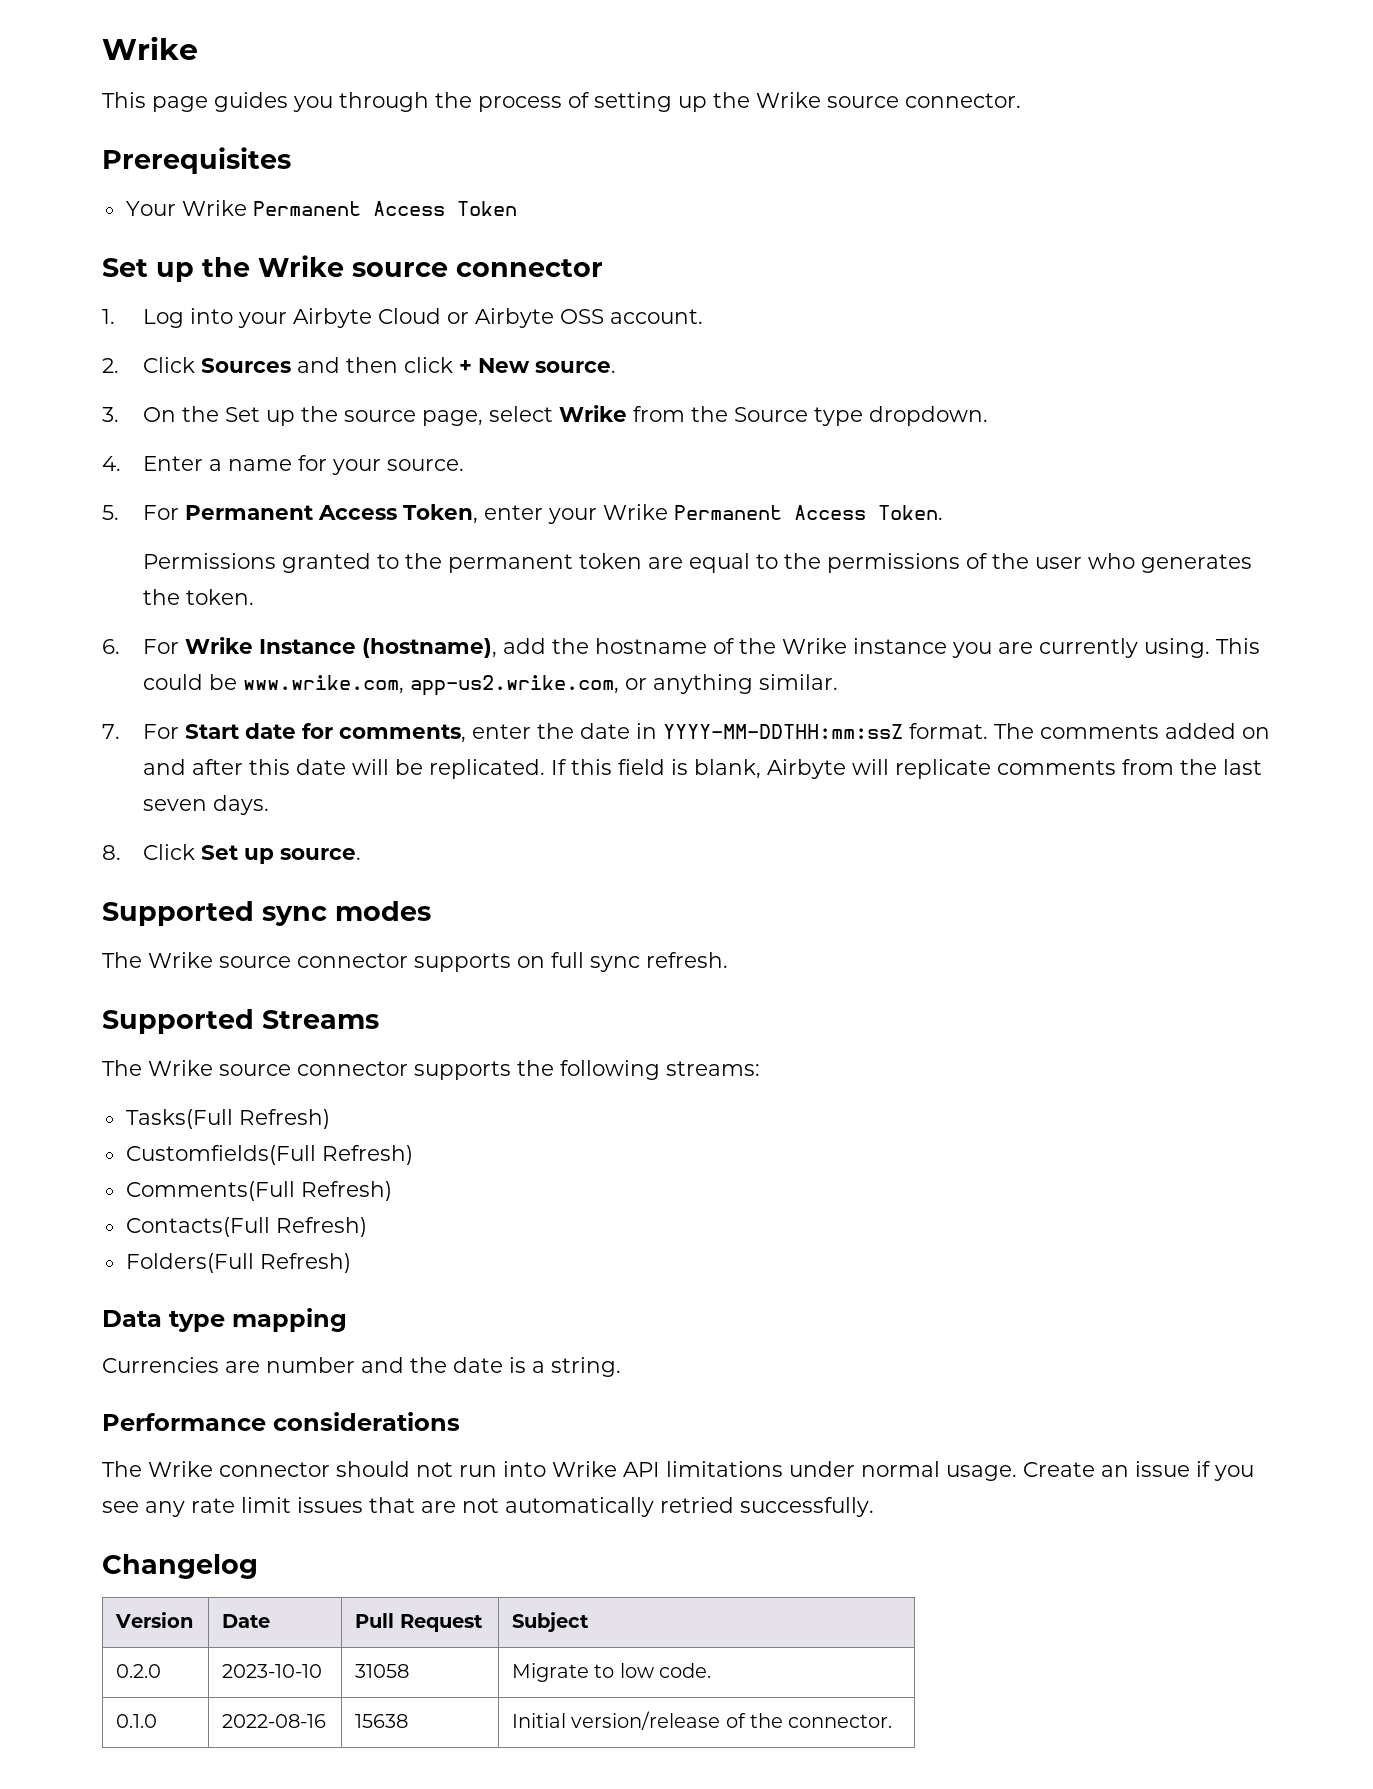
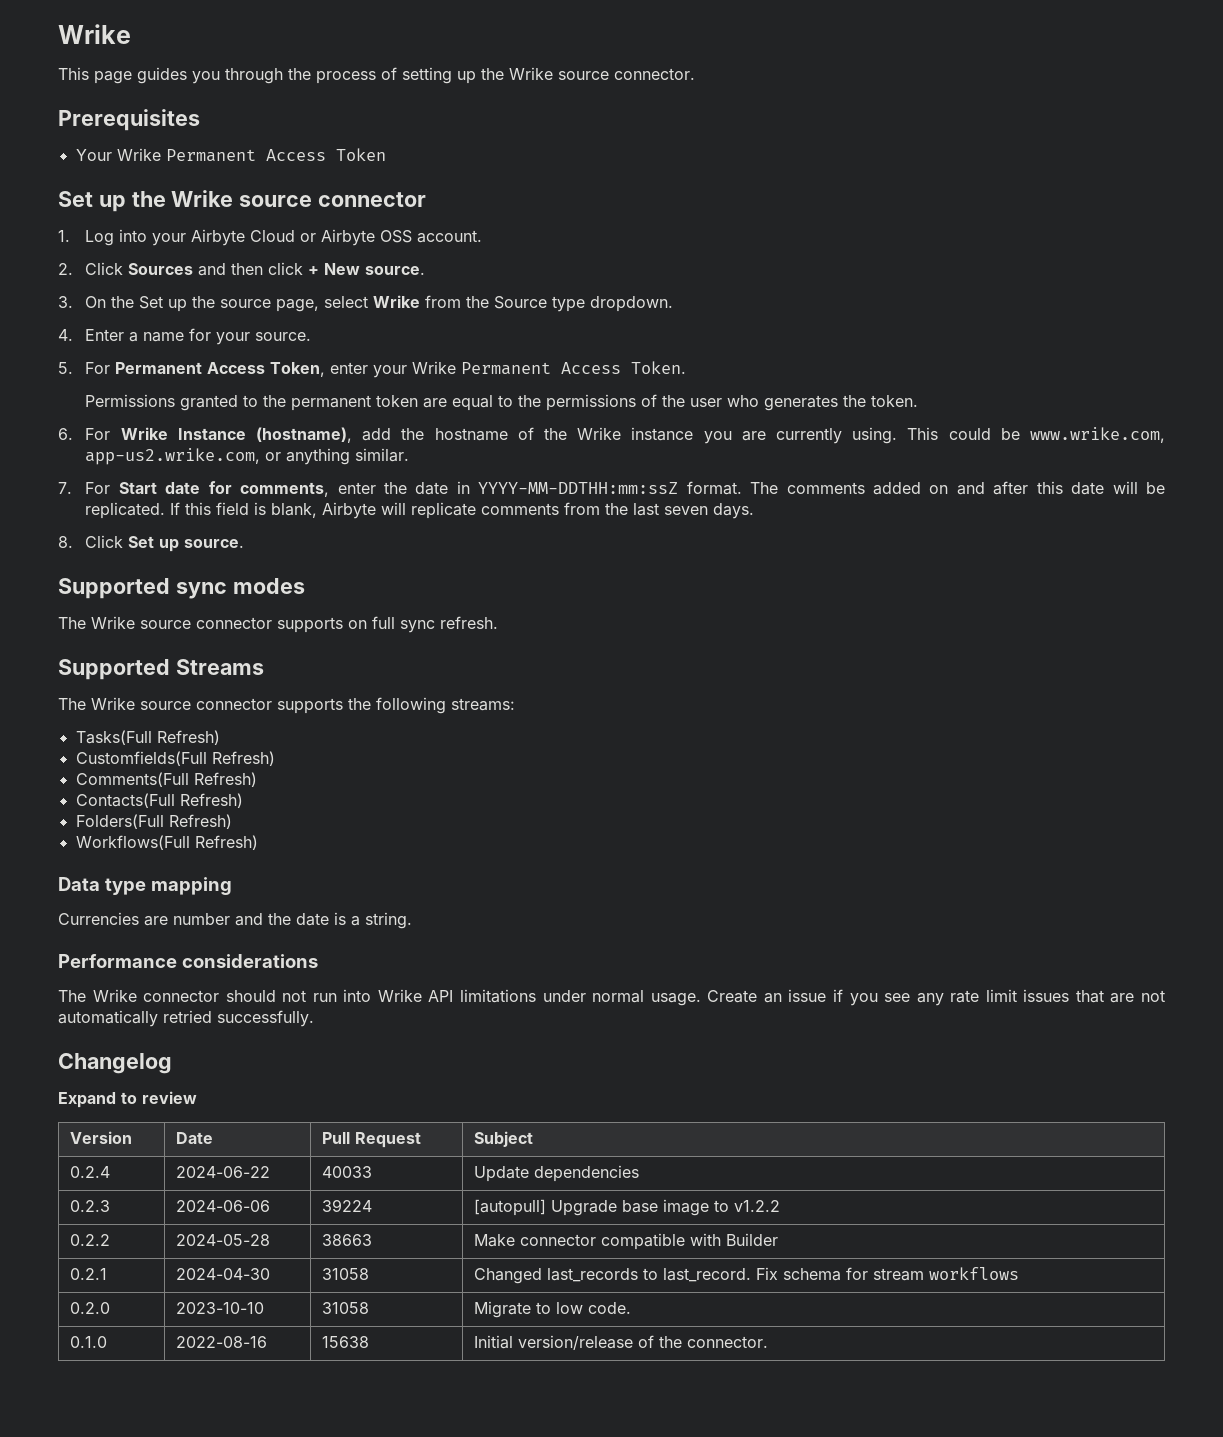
(351, 1263) none -> [75,835,258,850] // Workflows(Full Refresh)
(258, 1566) none -> [58,1091,197,1108] // Expand to review
(590, 1622) none -> [70,1166,111,1178] [176,1166,271,1178] [322,1166,373,1178] [474,1165,640,1182] [70,1200,111,1212] [176,1200,271,1212] [322,1199,373,1212] [474,1199,781,1216] [70,1234,111,1246] [176,1234,271,1246] [322,1234,373,1246] [474,1233,779,1250] [70,1268,108,1280] [176,1268,271,1280] [322,1268,370,1280] [474,1267,1020,1284] // 0.2.4 | 2024-06-22 | 40033 | Update dependencies // 0.2.3 | 2024-06-06 | 39224 | [autopull] Upgrade base image to v1.2.2 // 0.2.2 | 2024-05-28 | 38663 | Make connector compatible with Builder // 0.2.1 | 2024-04-30 | 31058 | Changed last_records to last_record. Fix schema for stream workflows

